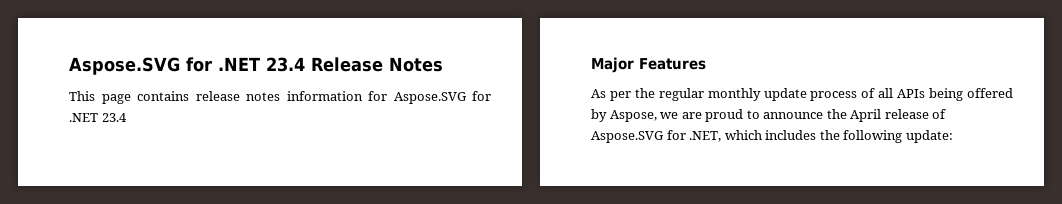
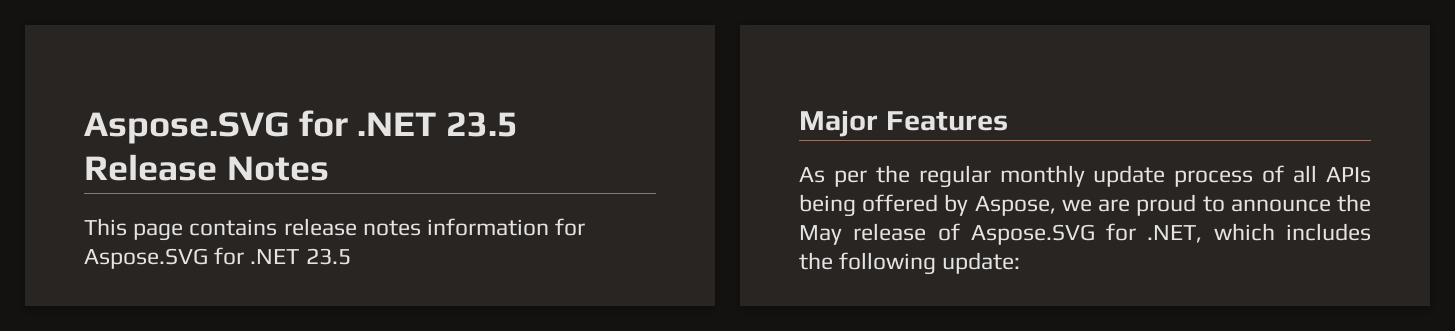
[69,57,305,75] Aspose.SVG for .NET 23.4 -> [84,110,519,144] Aspose.SVG for .NET 23.5
[101,113,127,122] 23.4 -> [305,248,351,265] 23.5
[850,109,882,122] April -> [799,225,842,245] May

